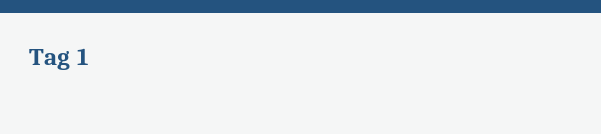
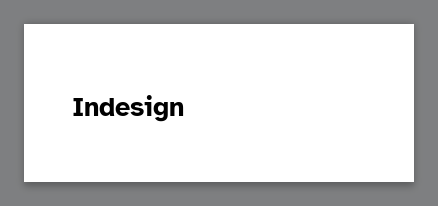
[29,48,88,70] Tag 1 -> [72,95,184,122] Indesign

